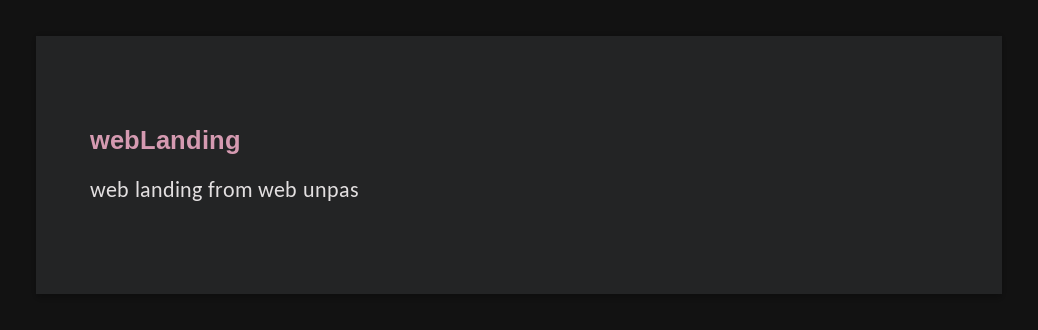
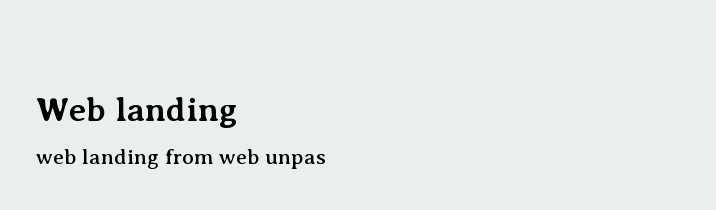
[89,130,241,154] webLanding -> [36,97,238,128] Web landing

